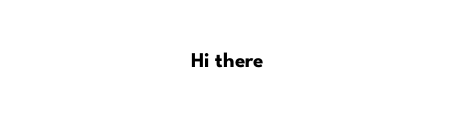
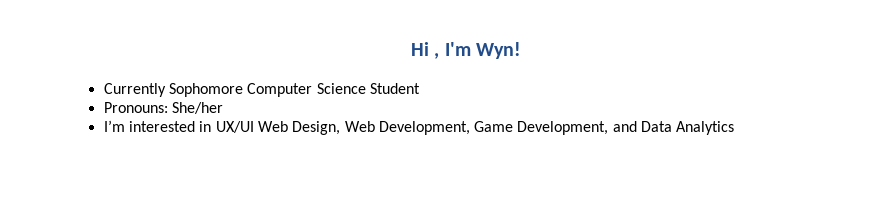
[214,52,263,68] there -> [434,42,522,59] [103,83,420,97] [103,102,223,114] [103,120,735,135] , I'm Wyn! // Currently Sophomore Computer Science Student // Pronouns: She/her // I’m interested in UX/UI Web Design, Web Development, Game Development, and Data Analytics

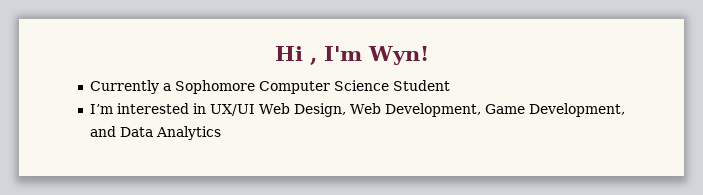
(166, 90) none -> [162,83,171,91] a
[103,102,223,114] // Pronouns: She/her -> (450, 85) none

